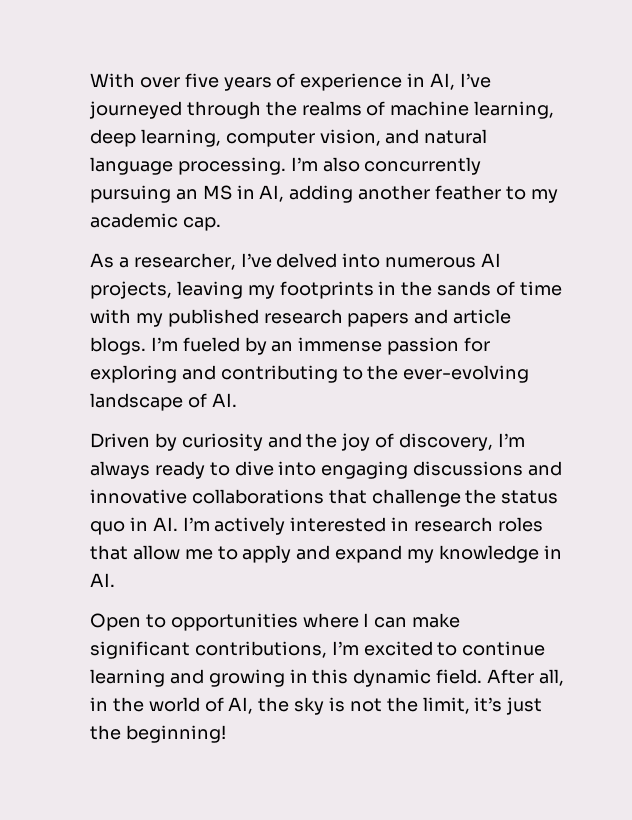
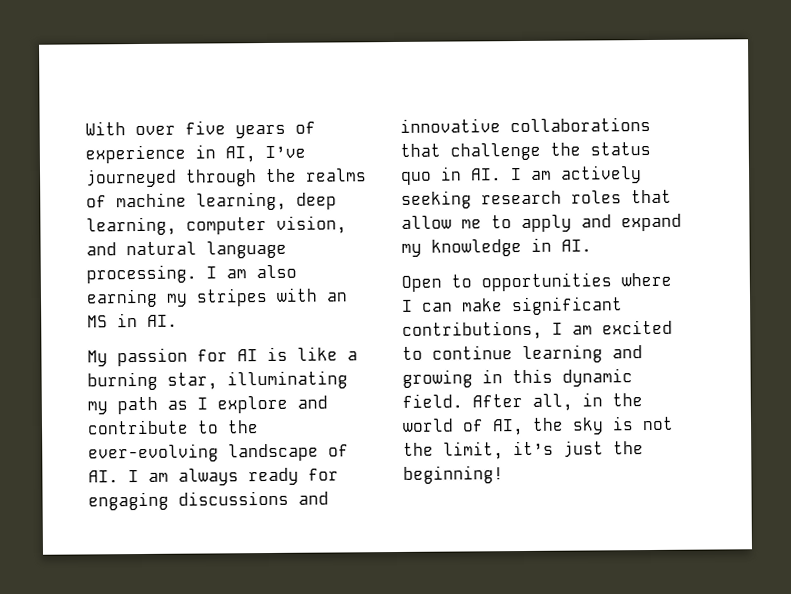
[290,157,482,175] [90,185,558,203] [90,213,221,231] [90,253,502,270] [90,281,562,299] [90,309,512,327] [90,337,491,355] [90,365,338,383] I’m also concurrently pursuing an MS in AI, adding another feather to my academic cap. // As a researcher, I’ve delved into numerous AI projects, leaving my footprints in the sands of time with my published research papers and article blogs. I’m fueled by an immense passion for exploring and contributing -> [206,264,297,279] [86,287,348,308] [87,313,178,328] [87,346,358,367] [87,370,348,391] [87,395,328,415] [87,419,189,435] I am also earning my stripes with an MS in AI. // My passion for AI is like a burning star, illuminating my path as I explore and contribute
[90,433,525,451] [90,461,317,479] // Driven by curiosity and the joy of discovery, I’m always ready to dive into -> [128,467,339,486] I am always ready for
[182,517,410,535] I’m actively interested in -> [510,165,642,184] [401,190,472,209] I am actively seeking
[331,641,359,655] I’m -> [552,322,593,335] I am

